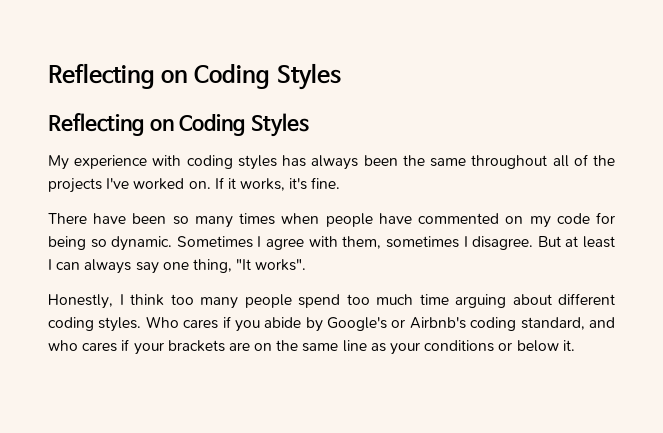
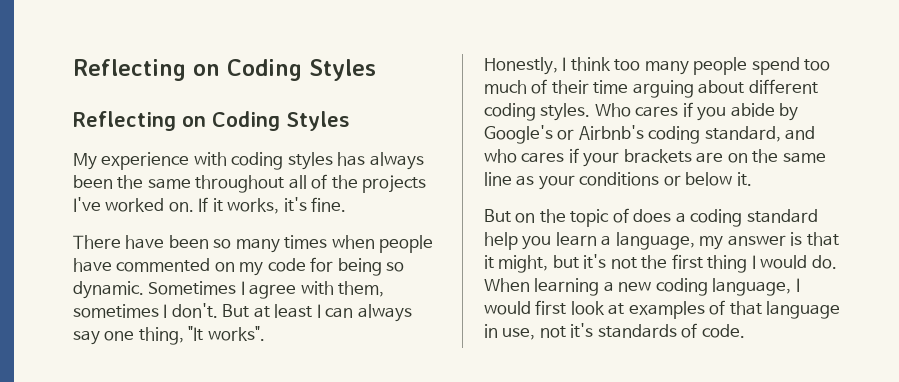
[472,236,534,250] disagree. -> [171,303,218,318] don't.
(413, 299) none -> [531,79,589,94] of their
(575, 345) none -> [484,208,818,227] [484,232,839,250] [484,254,837,273] [484,278,800,296] [484,300,841,319] [484,323,745,340] // But on the topic of does a coding standard help you learn a language, my answer is that it might, but it's not the first thing I would do. When learning a new coding language, I would first look at examples of that language in use, not it's standards of code.

